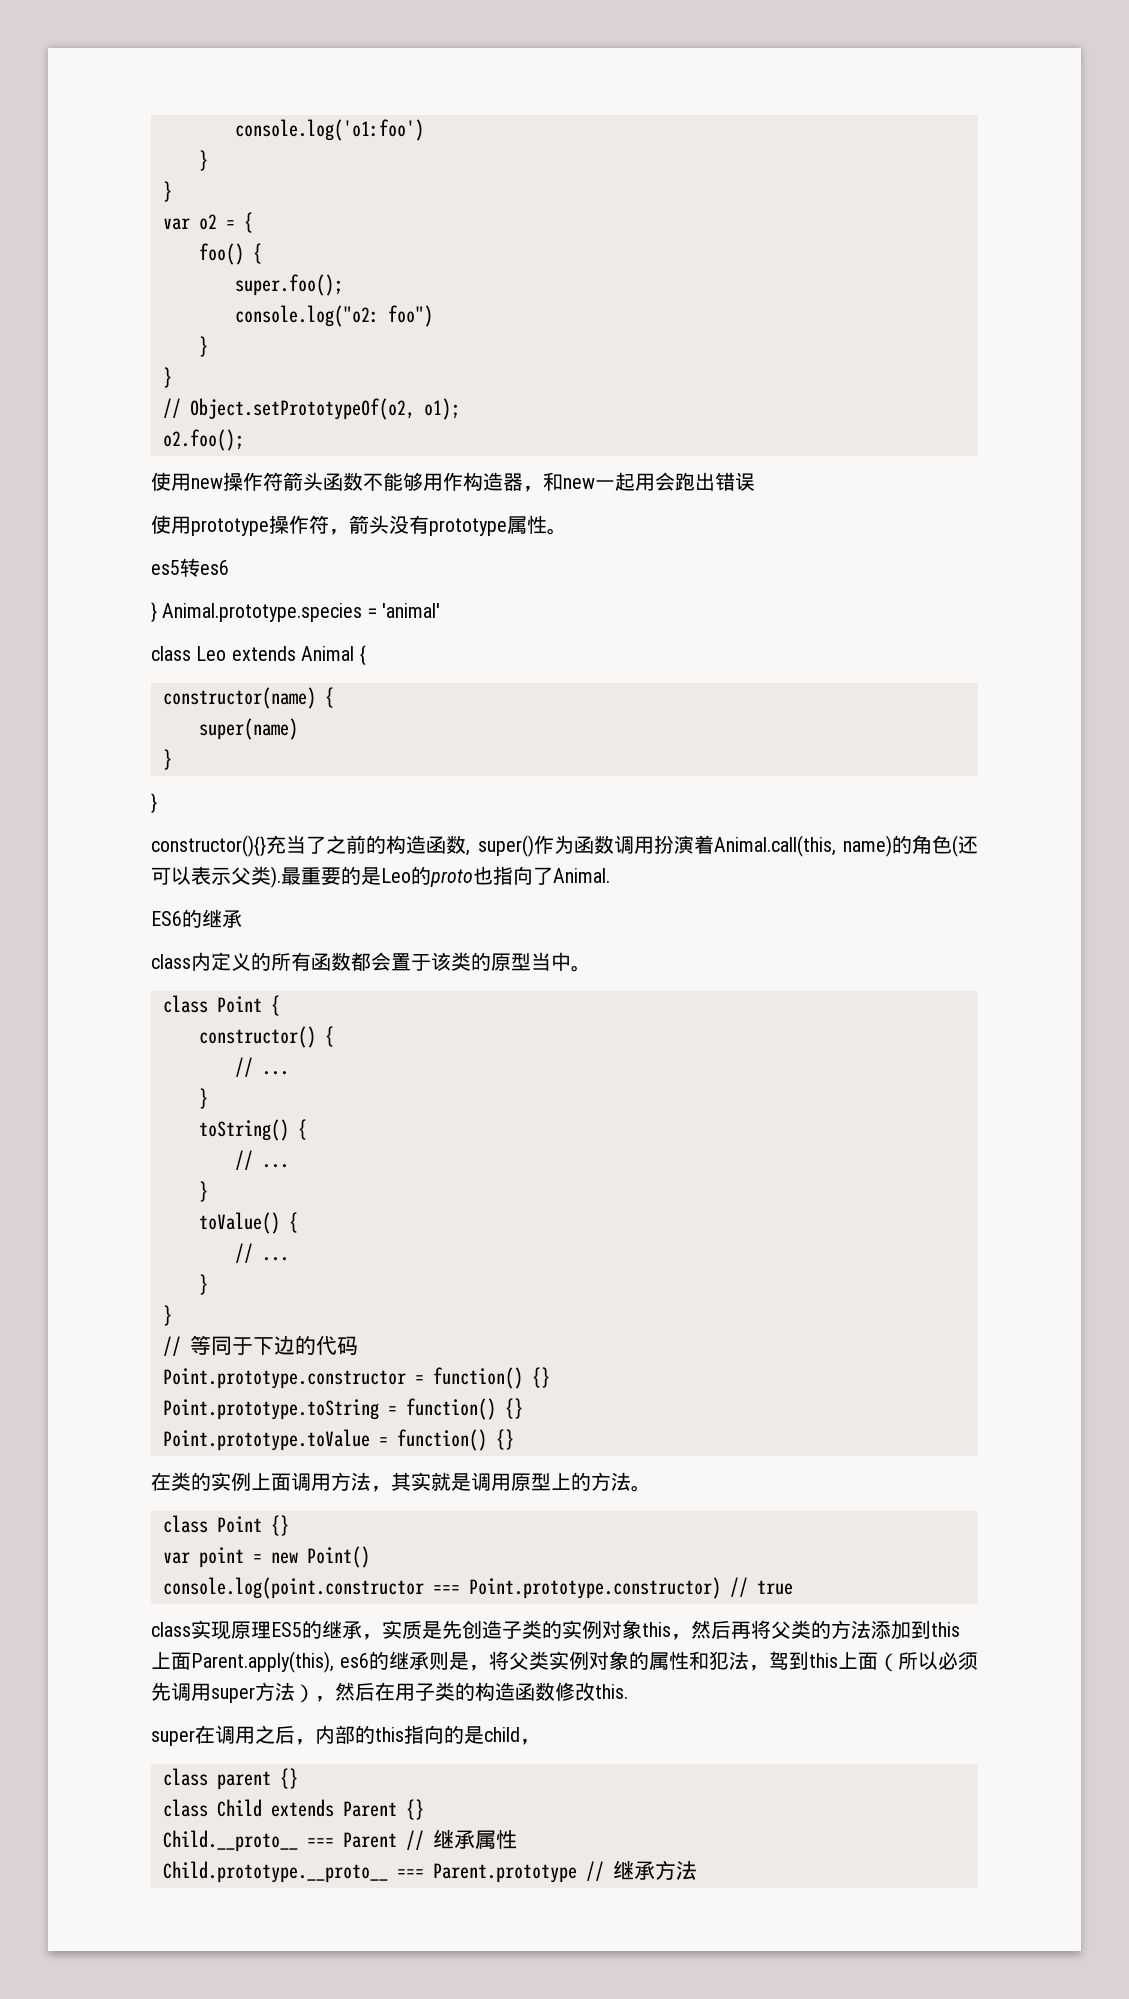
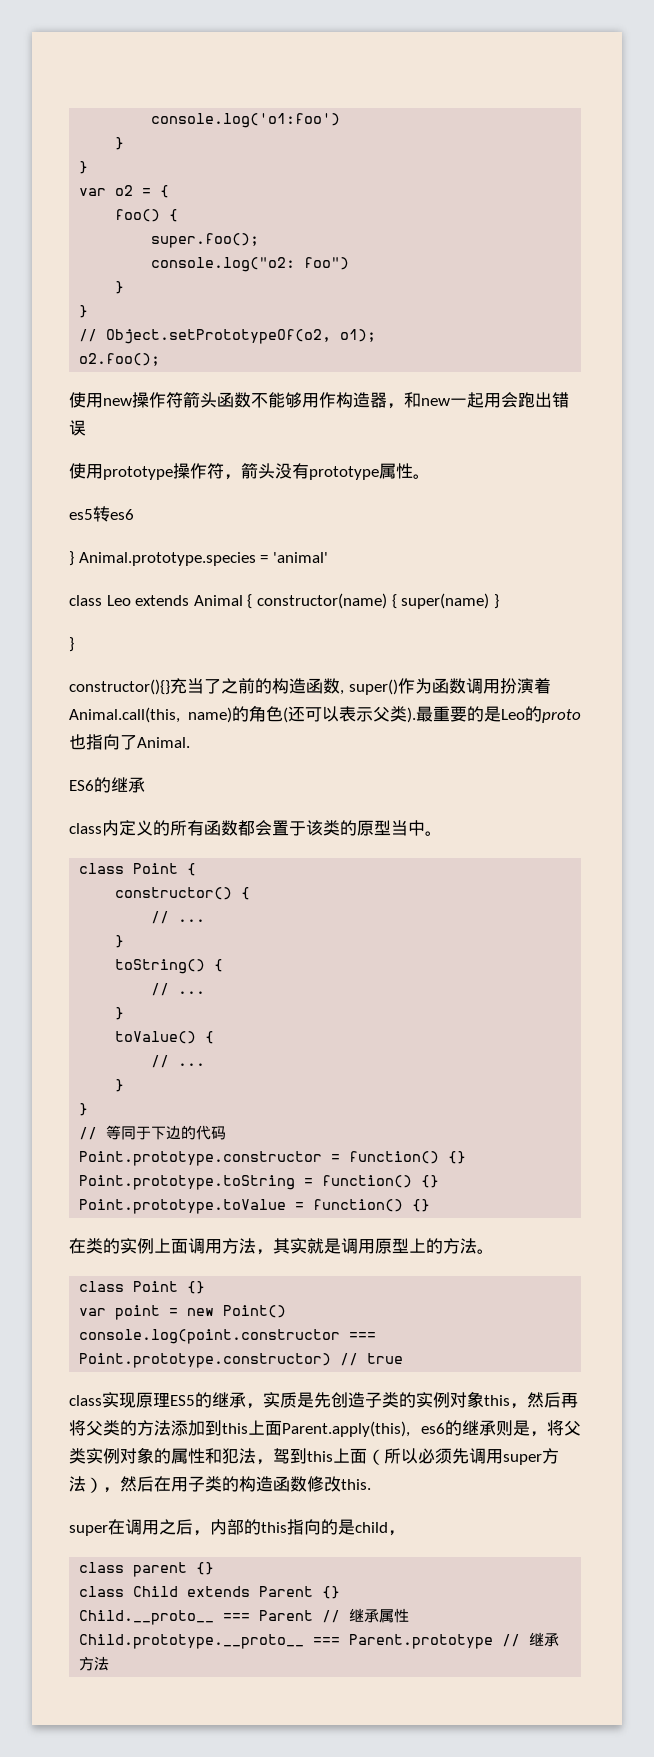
(366, 655) // -> (253, 601) none
(334, 697) // -> (397, 601) none
(298, 729) // -> (490, 601) none

